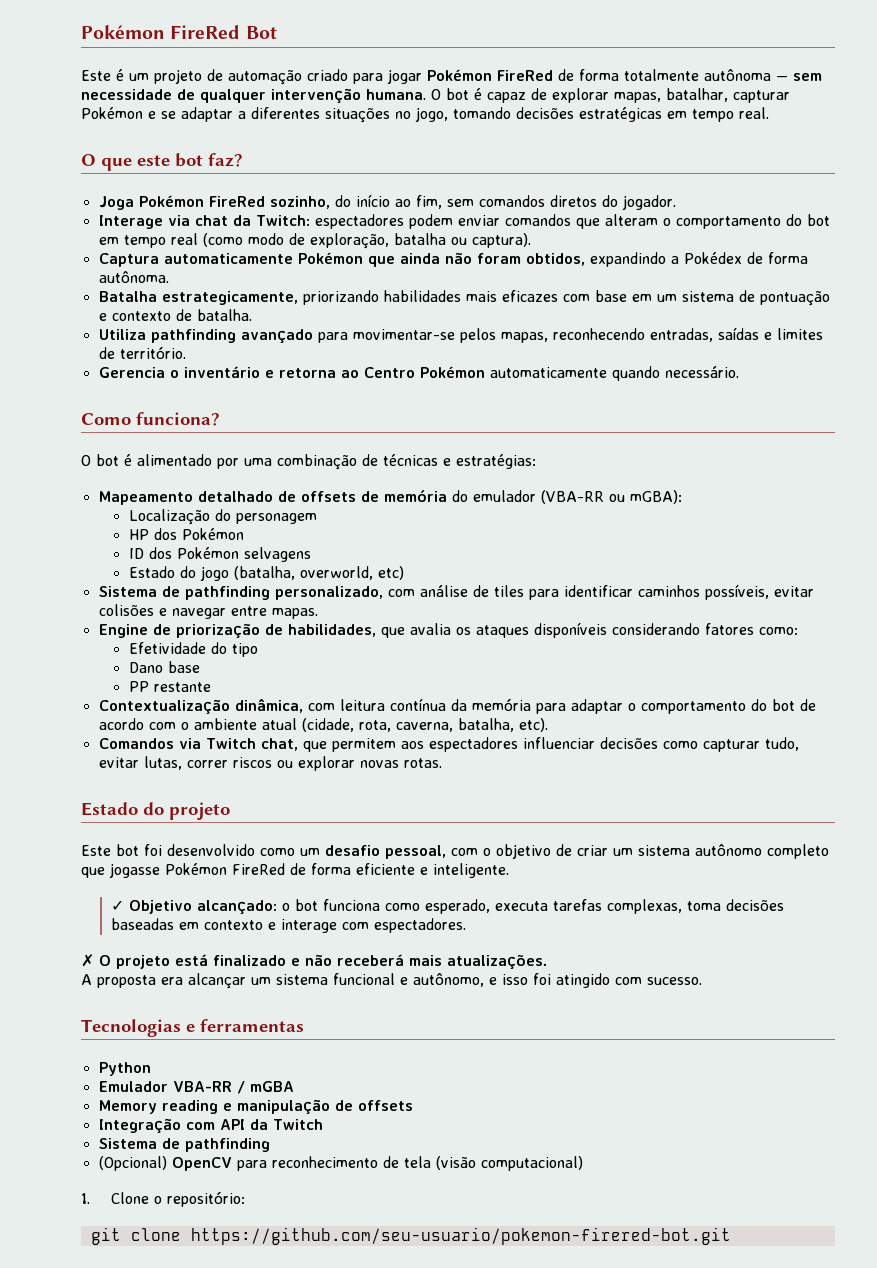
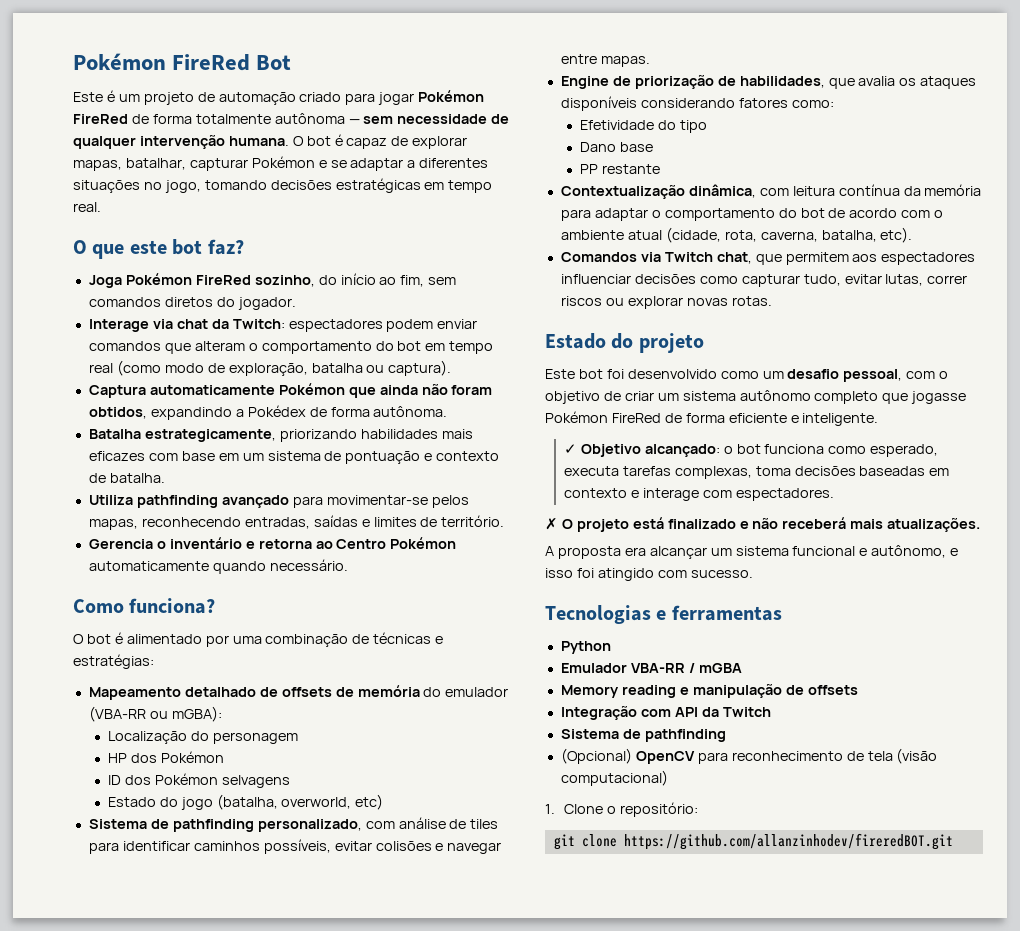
[190,1227,731,1245] https://github.com/seu-usuario/pokemon-firered-bot.git -> [623,833,953,850] https://github.com/allanzinhodev/fireredBOT.git

